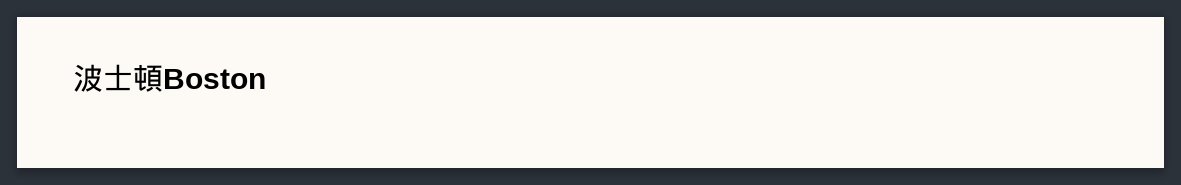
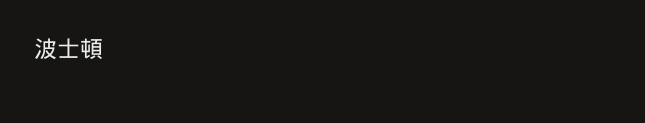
[163,69,266,89] Boston -> (103, 49) none

